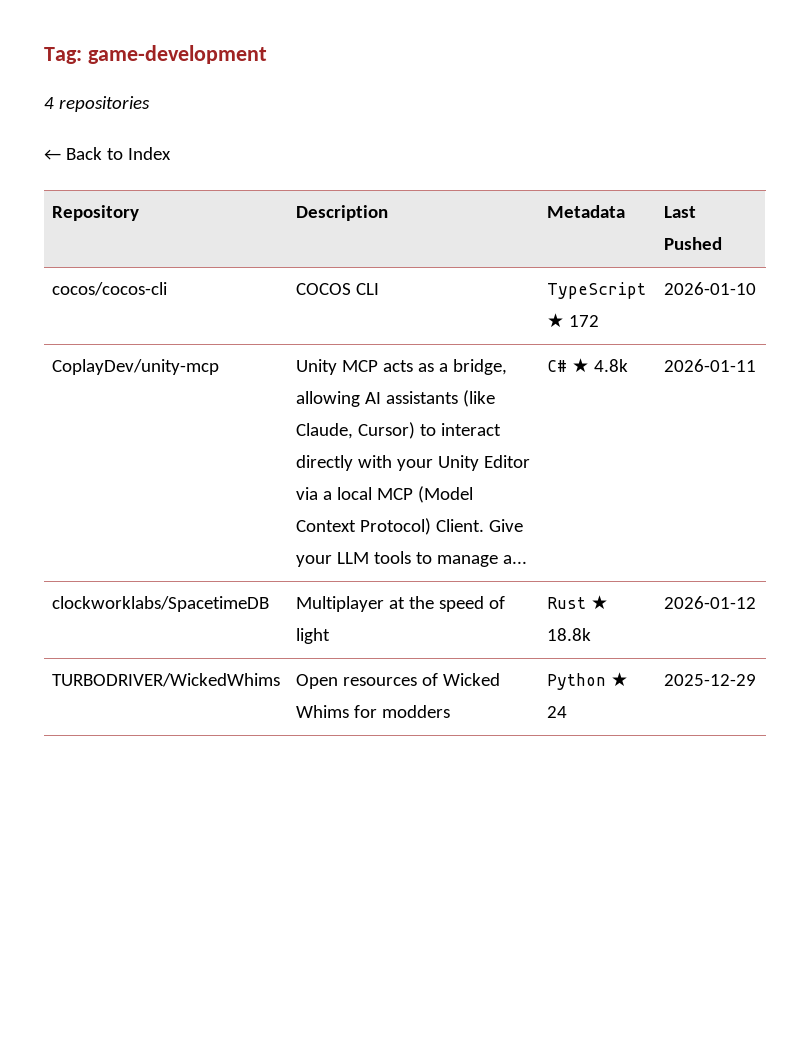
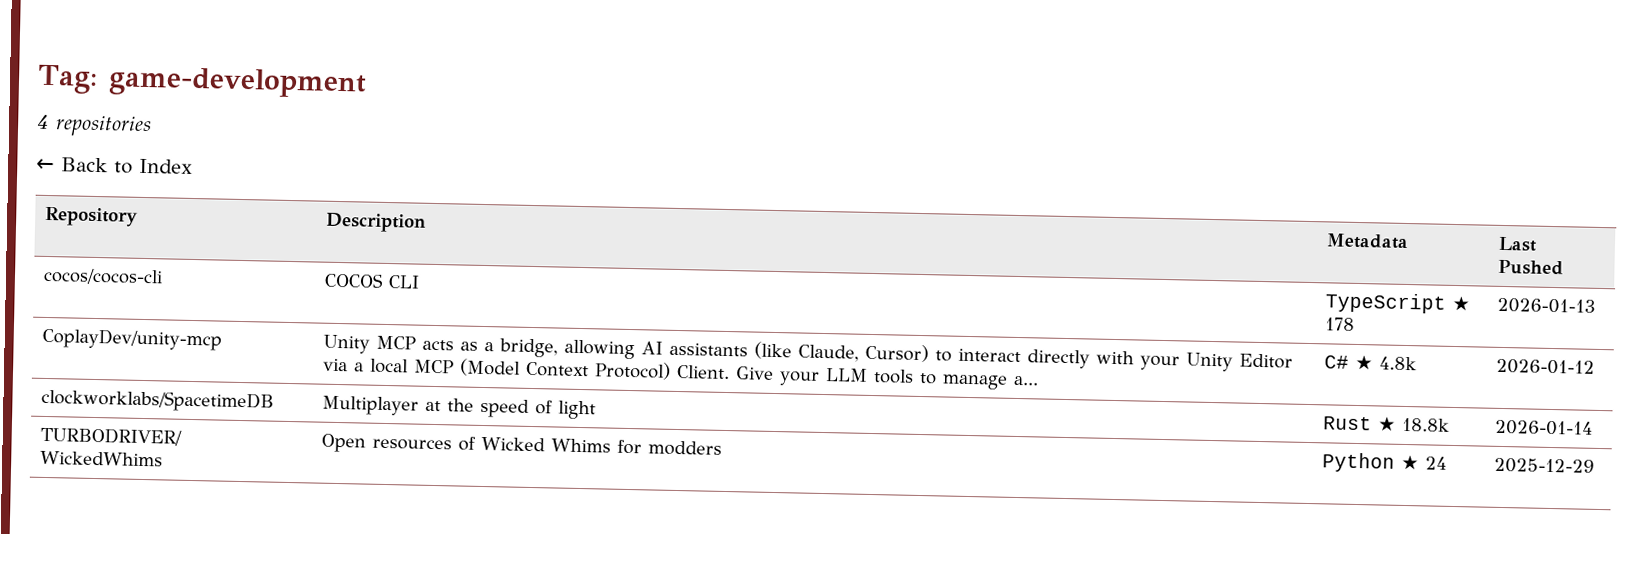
[568,315,599,327] [663,282,756,295] 172 | 2026-01-10 -> [1325,317,1356,331] [1497,297,1597,314] 178 | 2026-01-13
[663,359,756,372] 2026-01-11 -> [1496,358,1596,375] 2026-01-12
[663,596,756,609] 2026-01-12 -> [1495,419,1594,436] 2026-01-14

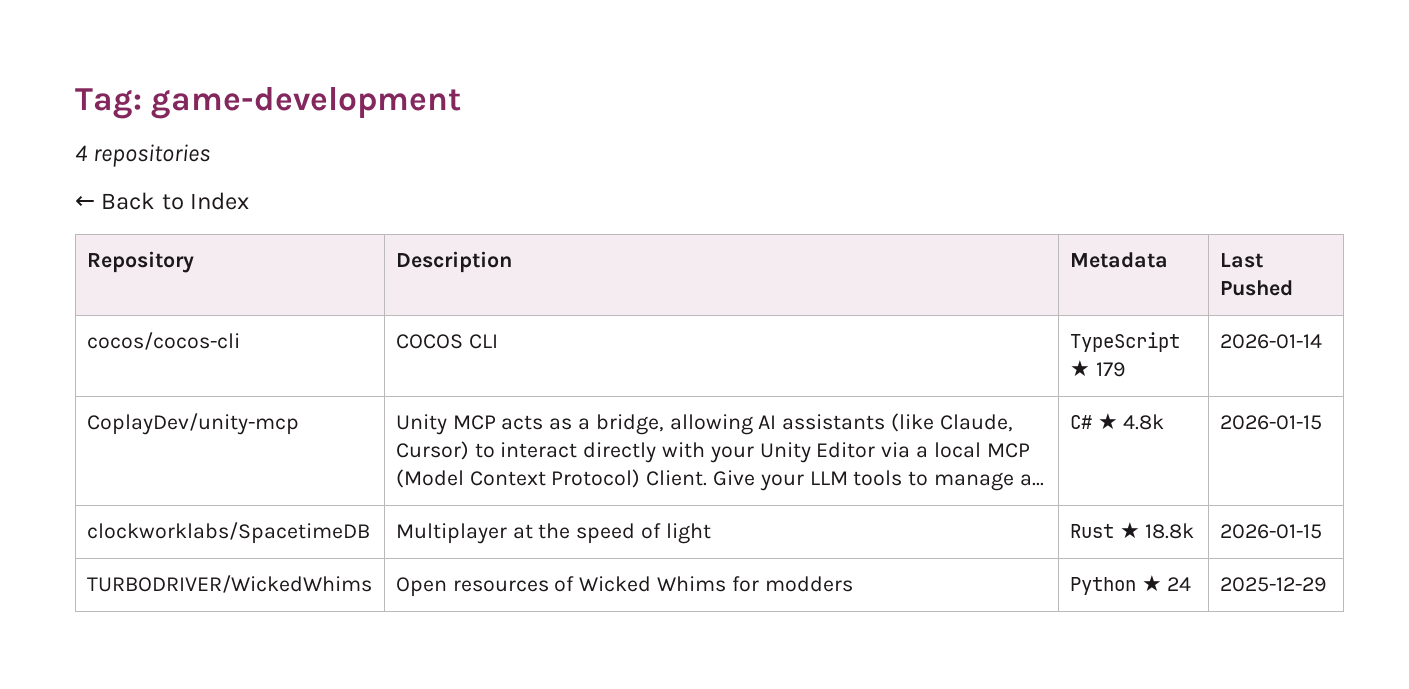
[1325,317,1356,331] [1497,297,1597,314] 178 | 2026-01-13 -> [1095,362,1125,377] [1219,334,1322,349] 179 | 2026-01-14
[1496,358,1596,375] 2026-01-12 -> [1219,415,1322,430] 2026-01-15
[1495,419,1594,436] 2026-01-14 -> [1219,524,1322,539] 2026-01-15

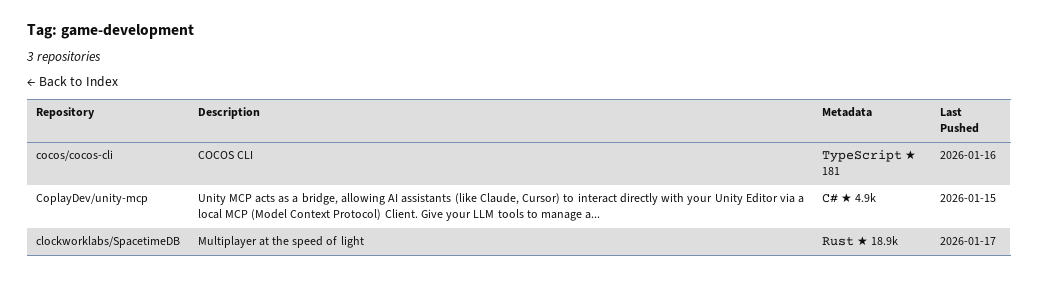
[75,145,88,161] 4 -> [26,52,34,61] 3
[1095,362,1125,377] [1219,334,1322,349] 179 | 2026-01-14 -> [821,167,840,175] [939,151,996,159] 181 | 2026-01-16
[1123,414,1165,430] 4.8k -> [854,193,876,202] 4.9k
[1145,523,1195,539] [1219,524,1322,539] [86,575,372,593] [395,576,853,597] [1069,575,1192,595] [1219,577,1326,592] 18.8k | 2026-01-15 // TURBODRIVER/WickedWhims | Open resources of Wicked Whims for modders | Python ★ 24 | 2025-12-29 -> [870,236,898,245] [939,237,996,245] 18.9k | 2026-01-17

